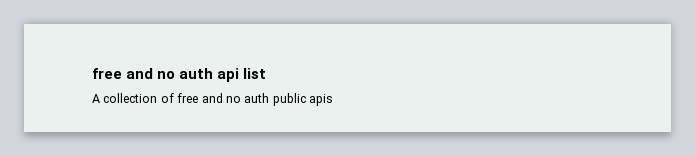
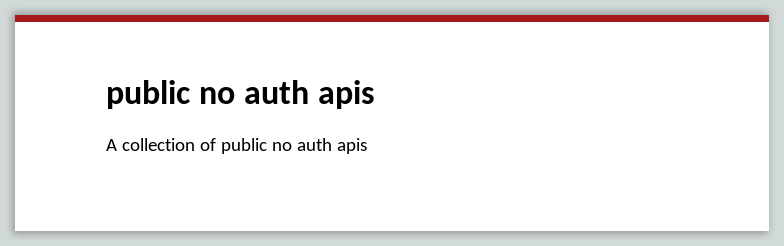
[92,68,267,82] free and no auth api list -> [106,80,376,109] public no auth apis
[177,93,306,106] free and no auth public -> [220,138,332,154] public no auth

